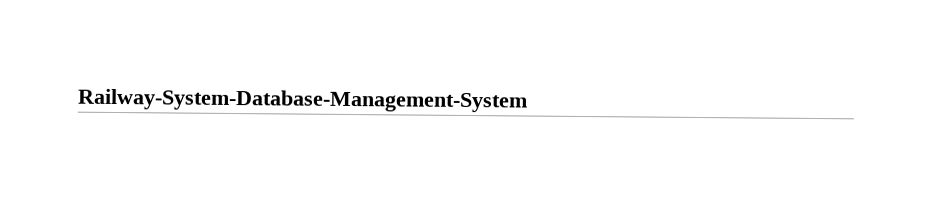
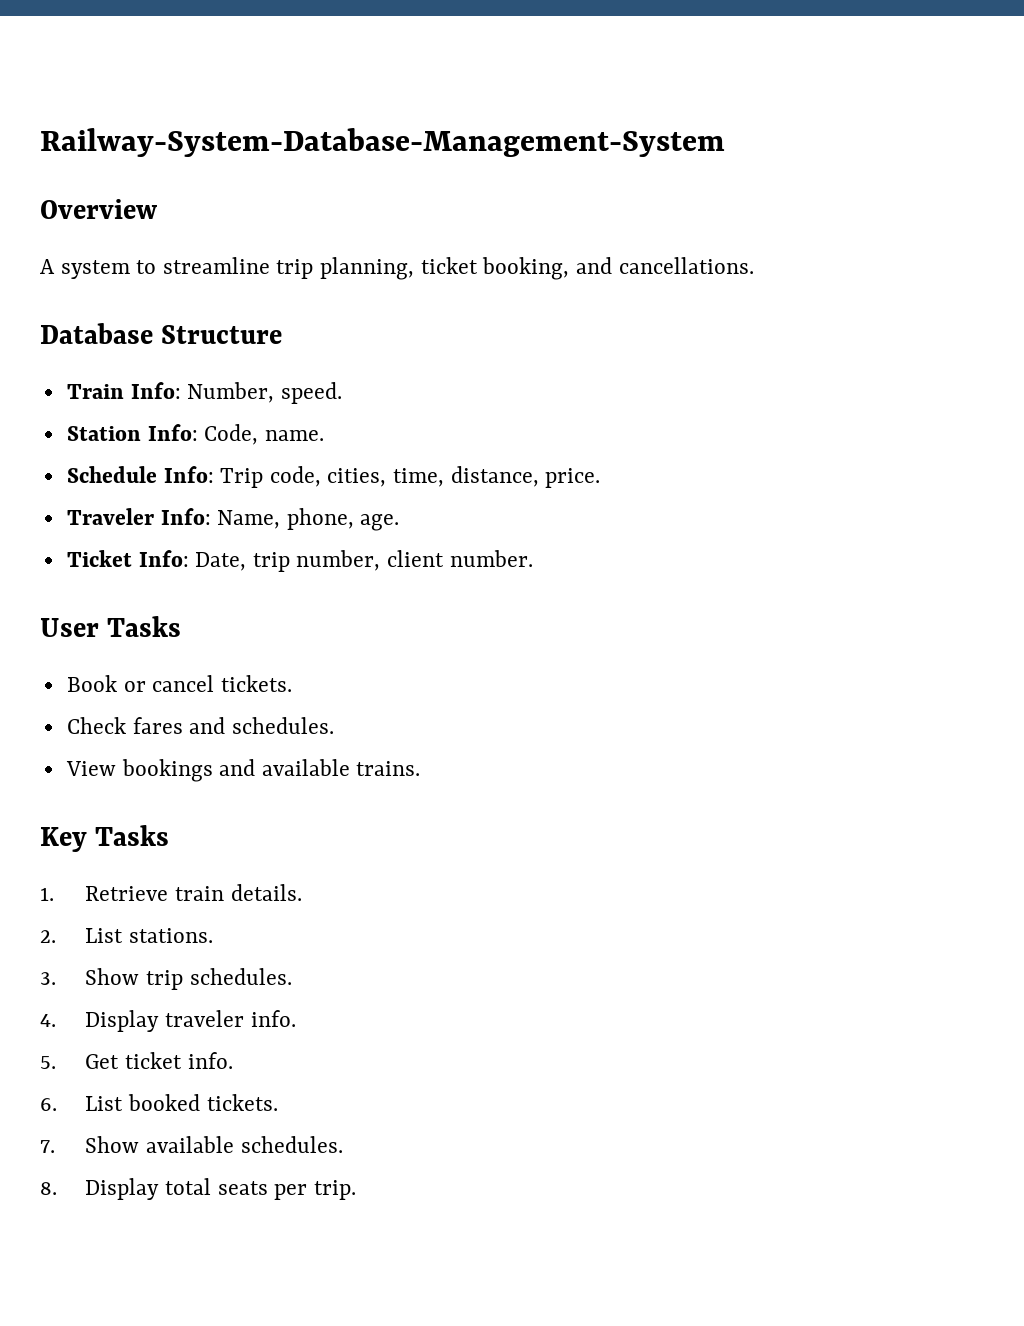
(528, 100) none -> [40,199,157,219] [40,257,754,280] [40,323,283,344] [66,382,342,404] [66,424,324,445] [66,466,601,488] [66,508,400,531] [66,550,533,572] [40,616,182,637] [66,675,292,692] [66,717,334,734] [65,759,421,782] [40,825,170,852] [40,884,302,901] [40,928,214,943] [40,968,292,990] [40,1010,296,1032] [40,1052,233,1069] [40,1094,278,1111] [40,1136,343,1153] [40,1178,356,1200] // Overview // A system to streamline trip planning, ticket booking, and cancellations. // Database Structure // Train Info: Number, speed. // Station Info: Code, name. // Schedule Info: Trip code, cities, time, distance, price. // Traveler Info: Name, phone, age. // Ticket Info: Date, trip number, client number. // User Tasks // Book or cancel tickets. // Check fares and schedules. // View bookings and available trains. // Key Tasks // 1. Retrieve train details. // 2. List stations. // 3. Show trip schedules. // 4. Display traveler info. // 5. Get ticket info. // 6. List booked tickets. // 7. Show available schedules. // 8. Display total seats per trip.

